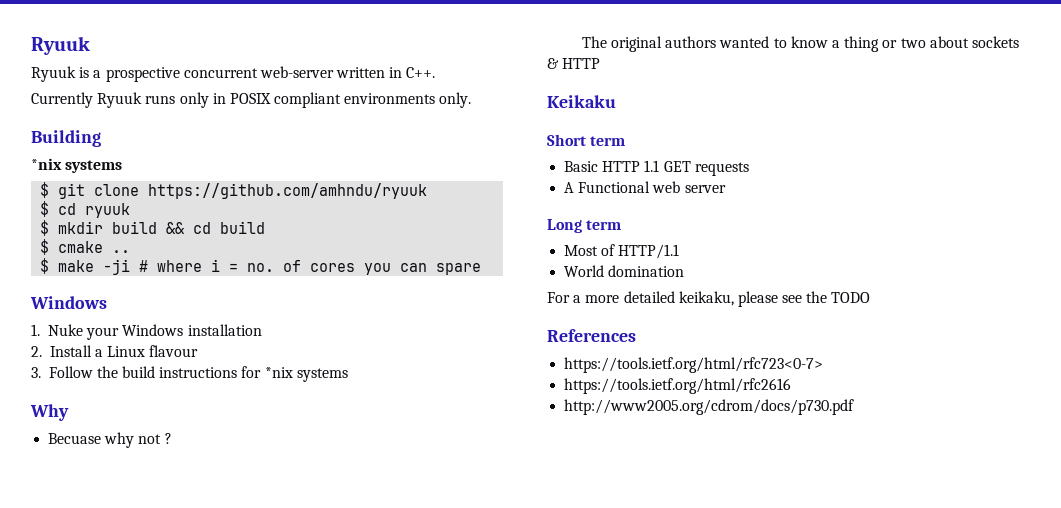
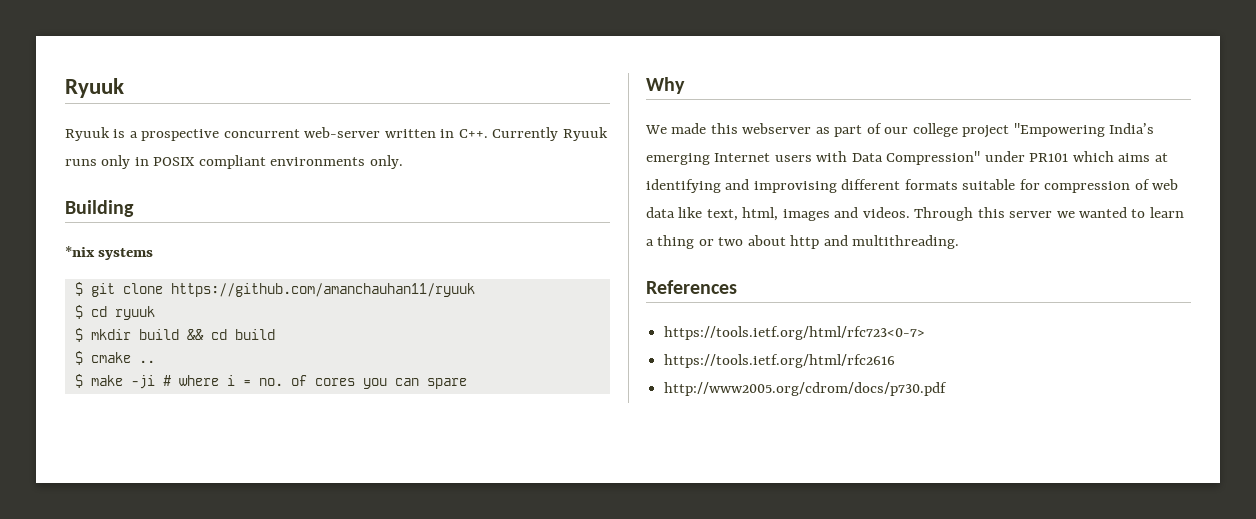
(436, 72) // -> (488, 133) none
[148,183,428,199] https://github.com/amhndu/ryuuk -> [170,283,475,297] https://github.com/amanchauhan11/ryuuk
[30,296,107,309] [31,324,262,340] [31,345,199,357] [31,366,348,382] [30,404,69,421] [48,432,172,448] [581,36,717,52] Windows // 1. Nuke your Windows installation // 2. Install a Linux flavour // 3. Follow the build instructions for *nix systems // Why // Becuase why not ? // The original authors -> [646,77,685,94] [645,123,1155,138] [646,151,1168,165] [646,179,1179,193] [646,207,1075,221] Why // We made this webserver as part of our college project "Empowering India’s emerging Internet users with Data Compression" under PR101 which aims at identifying and improvising different formats suitable for compression of web data like text, html, images and videos. Through this server we
[790,36,828,48] know -> [1149,207,1184,218] learn
[972,36,1020,48] [547,58,601,69] [547,95,616,108] [547,134,626,146] [564,160,749,176] [564,181,726,193] [547,219,622,233] [564,244,680,259] [564,265,685,277] [547,291,871,307] sockets & HTTP // Keikaku // Short term // Basic HTTP 1.1 GET requests // A Functional web server // Long term // Most of HTTP/1.1 // World domination // For a more detailed keikaku, please see the TODO -> [790,235,960,249] http and multithreading.

